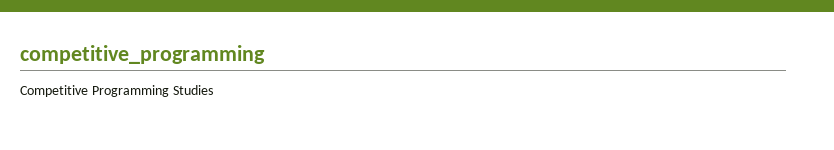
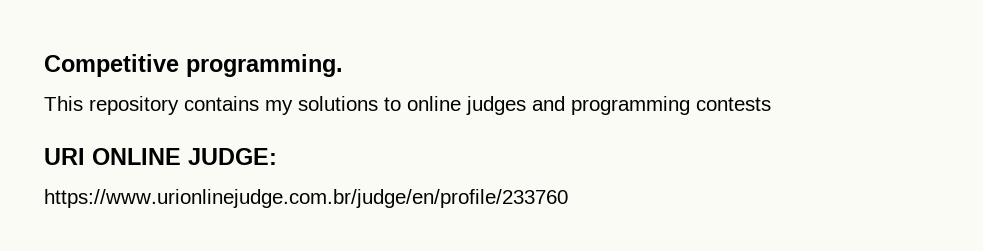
[20,45,265,64] [20,85,213,97] competitive_programming // Competitive Programming Studies -> [44,54,343,77] [44,96,771,115] [44,148,277,165] [44,189,568,208] Competitive programming. // This repository contains my solutions to online judges and programming contests // URI ONLINE JUDGE: // https://www.urionlinejudge.com.br/judge/en/profile/233760

